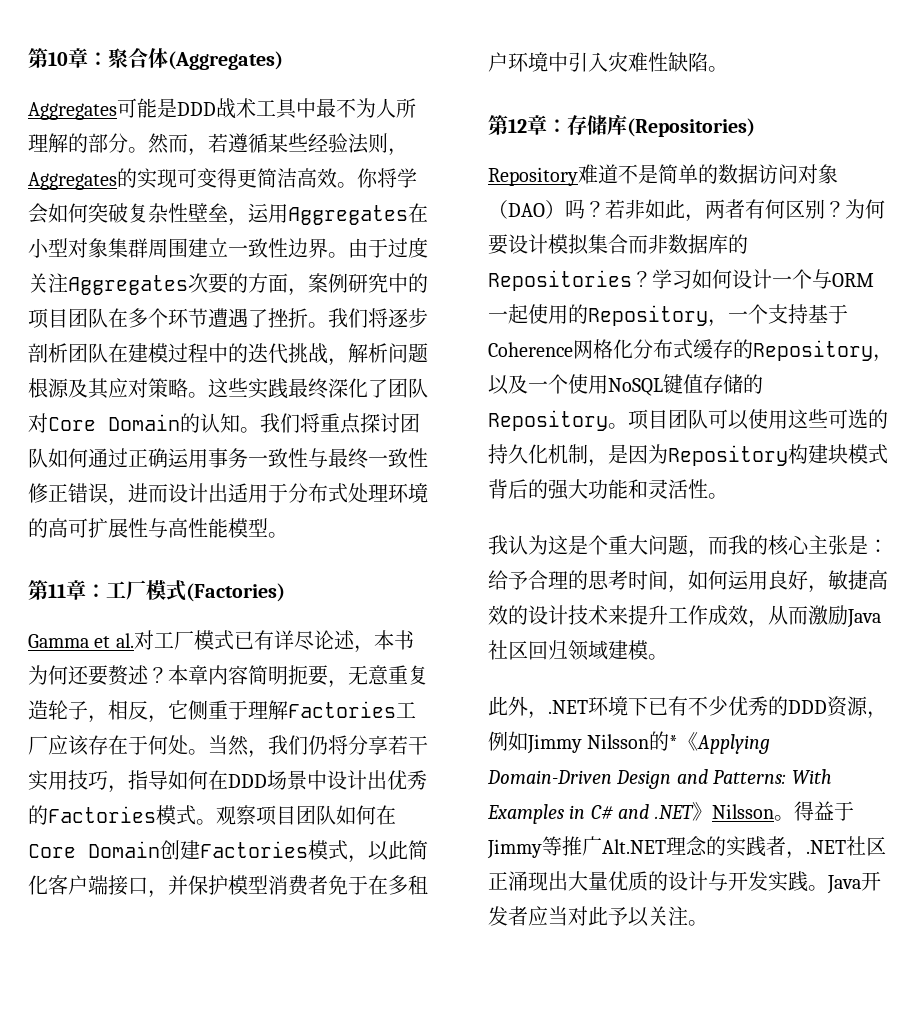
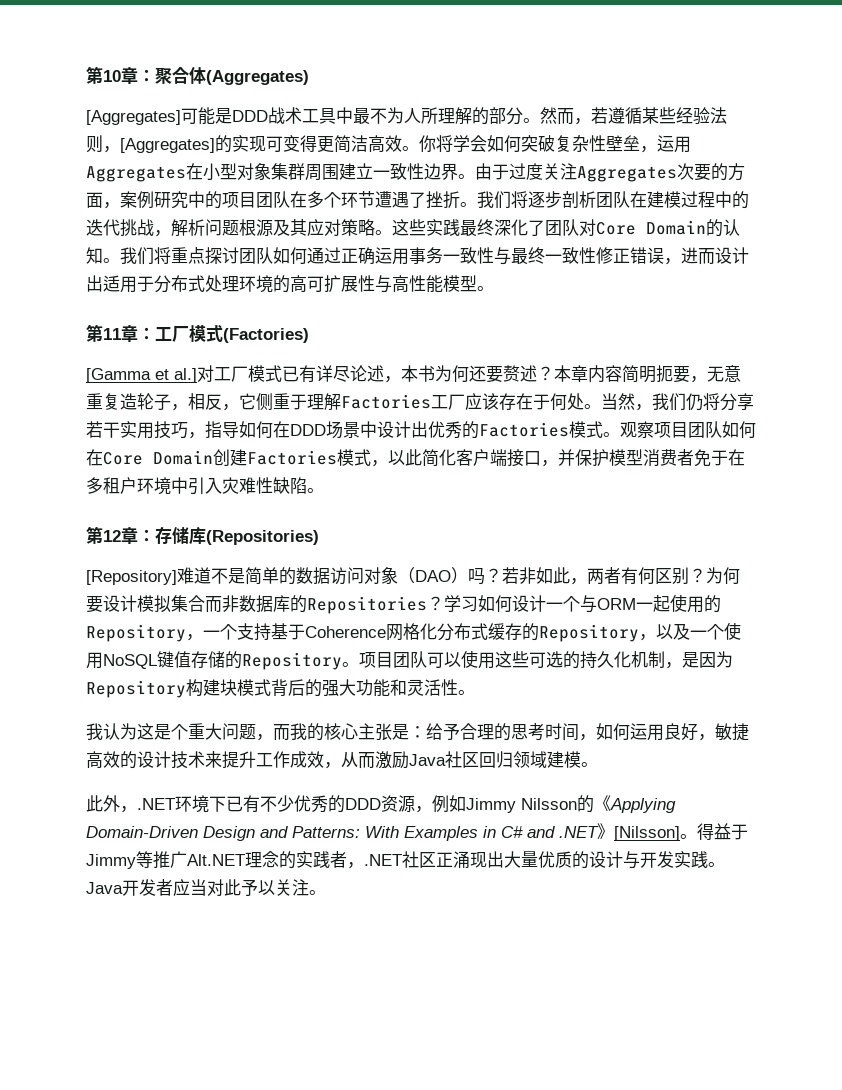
[28,102,117,120] Aggregates -> [86,110,181,125] [Aggregates]
[28,172,117,190] Aggregates -> [120,138,215,153] [Aggregates]
[28,633,134,648] Gamma et al. -> [86,368,197,383] [Gamma et al.]
[488,167,578,186] Repository -> [86,570,177,585] [Repository]
[669,735,679,749] * -> (594, 804) none
[711,804,774,819] Nilsson -> [614,826,680,841] [Nilsson]

